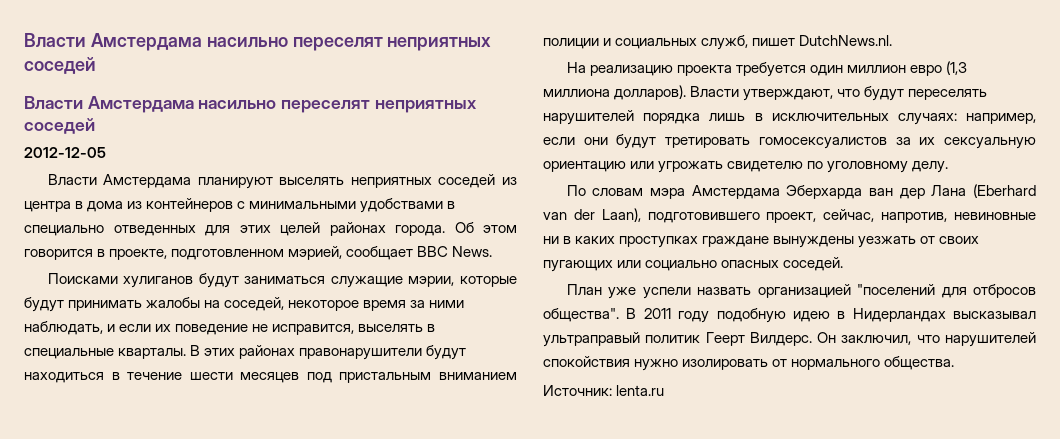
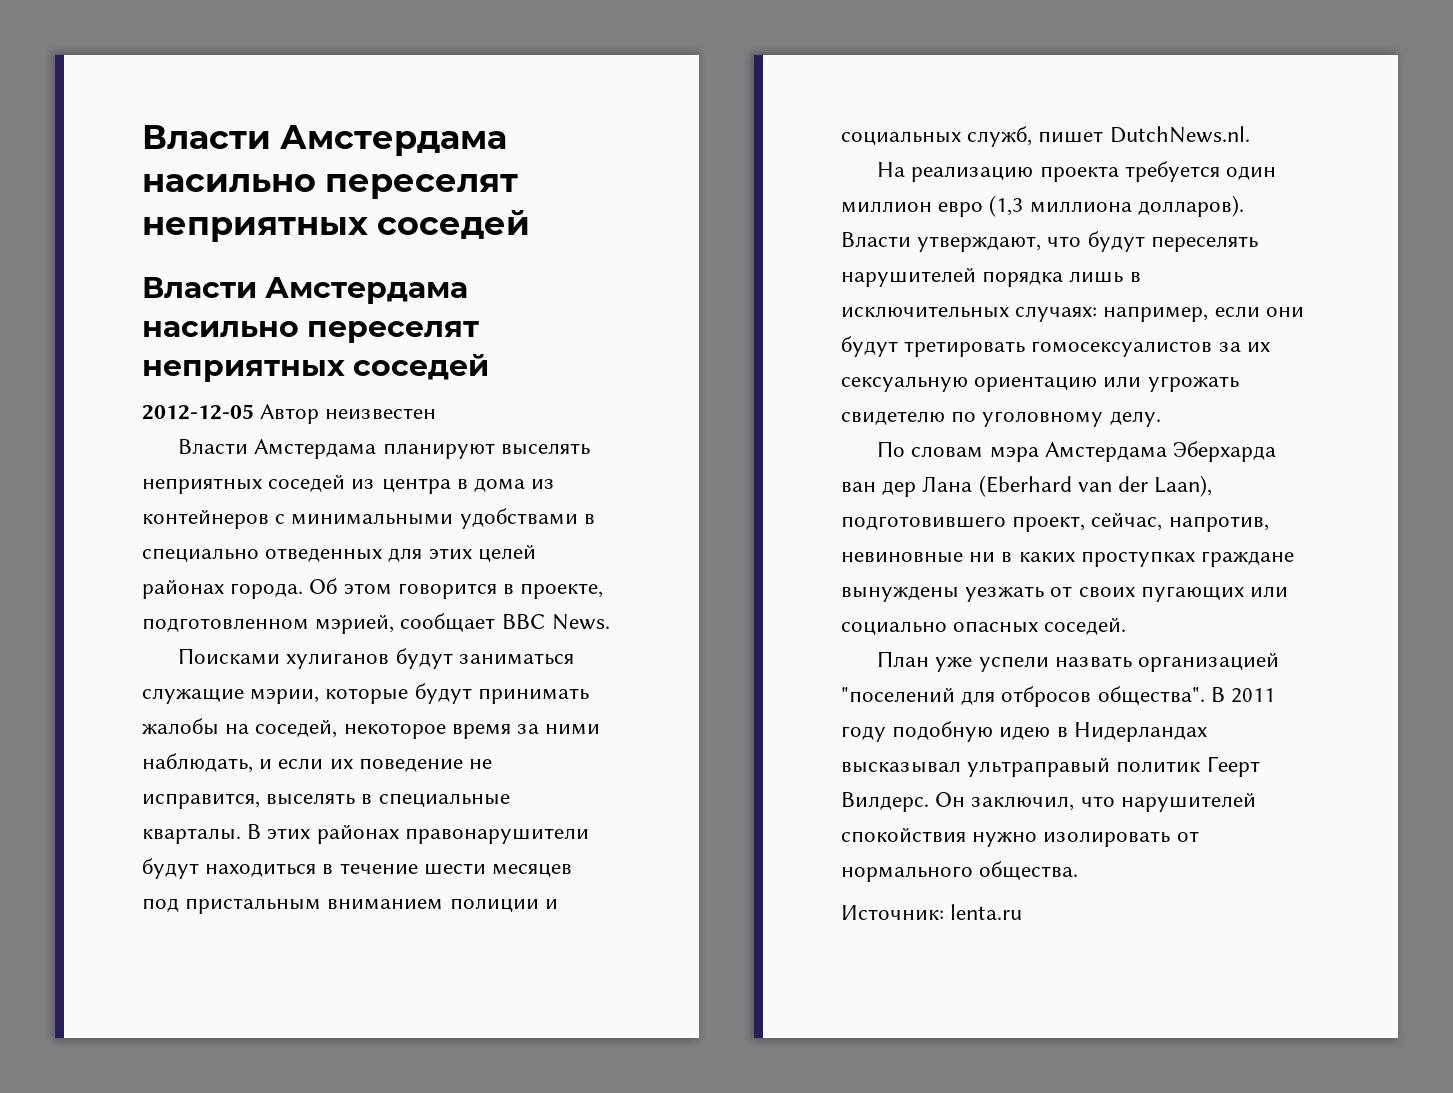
(106, 152) none -> [260,404,437,424] Автор неизвестен

